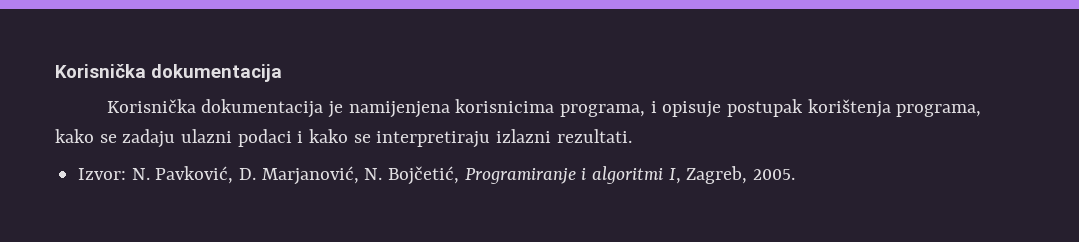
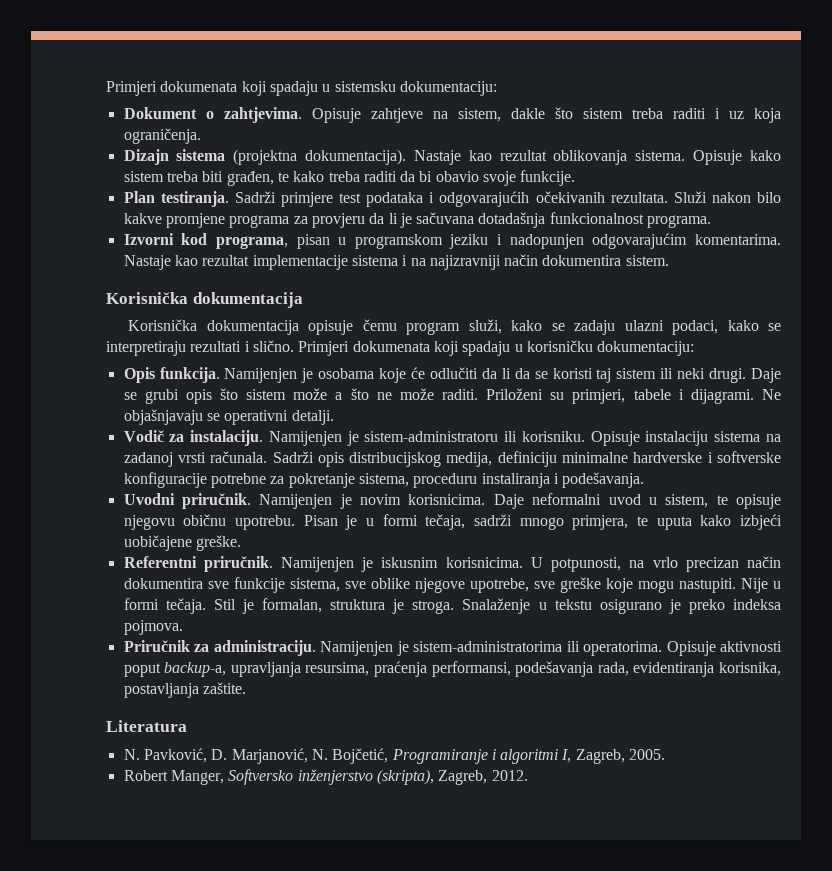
[55,64,282,82] [106,99,982,118] Korisnička dokumentacija // Korisnička dokumentacija je namijenjena korisnicima programa, i opisuje postupak korištenja programa, -> [106,81,497,96] [123,107,781,123] [123,128,201,144] [123,149,782,165] [123,170,576,186] [123,191,782,207] [123,212,712,228] [123,233,781,249] [123,254,669,270] [106,292,303,308] [128,319,502,335] Primjeri dokumenata koji spadaju u sistemsku dokumentaciju: // Dokument o zahtjevima. Opisuje zahtjeve na sistem, dakle što sistem treba raditi i uz koja ograničenja. // Dizajn sistema (projektna dokumentacija). Nastaje kao rezultat oblikovanja sistema. Opisuje kako sistem treba biti građen, te kako treba raditi da bi obavio svoje funkcije. // Plan testiranja. Sadrži primjere test podataka i odgovarajućih očekivanih rezultata. Služi nakon bilo kakve promjene programa za provjeru da li je sačuvana dotadašnja funkcionalnost programa. // Izvorni kod programa, pisan u programskom jeziku i nadopunjen odgovarajućim komentarima. Nastaje kao rezultat implementacije sistema i na najizravniji način dokumentira sistem. // Korisnička dokumentacija // Korisnička dokumentacija opisuje čemu program služi,
[237,129,304,147] podaci i -> [672,320,719,335] podaci,
[496,129,632,143] [78,168,127,180] izlazni rezultati. // Izvor: -> [190,340,695,356] [123,367,781,383] [123,388,781,404] [123,409,334,425] [123,430,781,446] [123,451,781,467] [123,472,645,488] [123,493,782,509] [123,514,782,530] [123,535,241,551] [123,556,782,572] [123,577,781,593] [123,598,782,614] [123,620,183,635] [123,640,782,656] [123,661,782,677] [123,682,246,698] [106,720,187,732] rezultati i slično. Primjeri dokumenata koji spadaju u korisničku dokumentaciju: // Opis funkcija. Namijenjen je osobama koje će odlučiti da li da se koristi taj sistem ili neki drugi. Daje se grubi opis što sistem može a što ne može raditi. Priloženi su primjeri, tabele i dijagrami. Ne objašnjavaju se operativni detalji. // Vodič za instalaciju. Namijenjen je sistem-administratoru ili korisniku. Opisuje instalaciju sistema na zadanoj vrsti računala. Sadrži opis distribucijskog medija, definiciju minimalne hardverske i softverske konfiguracije potrebne za pokretanje sistema, proceduru instaliranja i podešavanja. // Uvodni priručnik. Namijenjen je novim korisnicima. Daje neformalni uvod u sistem, te opisuje njegovu običnu upotrebu. Pisan je u formi tečaja, sadrži mnogo primjera, te uputa kako izbjeći uobičajene greške. // Referentni priručnik. Namijenjen je iskusnim korisnicima. U potpunosti, na vrlo precizan način dokumentira sve funkcije sistema, sve oblike njegove upotrebe, sve greške koje mogu nastupiti. Nije u formi tečaja. Stil je formalan, struktura je stroga. Snalaženje u tekstu osigurano je preko indeksa pojmova. // Priručnik za administraciju. Namijenjen je sistem-administratorima ili operatorima. Opisuje aktivnosti poput backup-a, upravljanja resursima, praćenja performansi, podešavanja rada, evidentiranja korisnika, postavljanja zaštite. // Literatura //
(796, 174) none -> [123,769,528,785] // Robert Manger, Softversko inženjerstvo (skripta), Zagreb, 2012.

